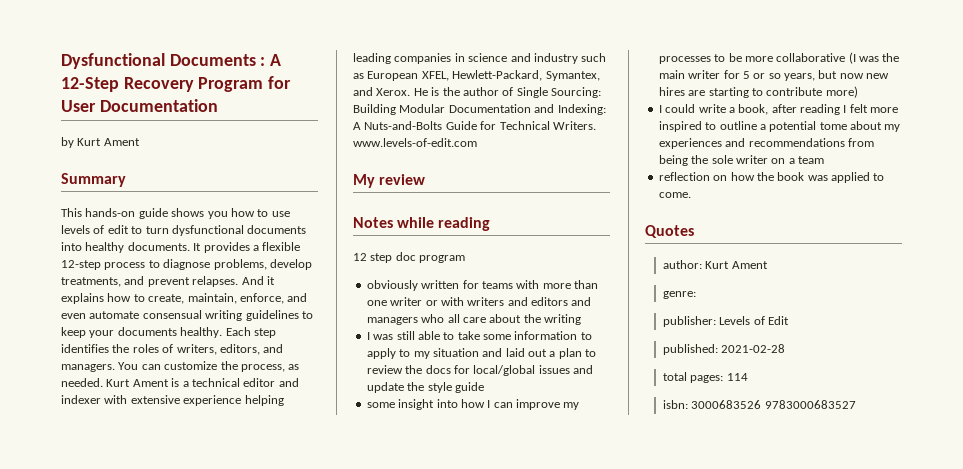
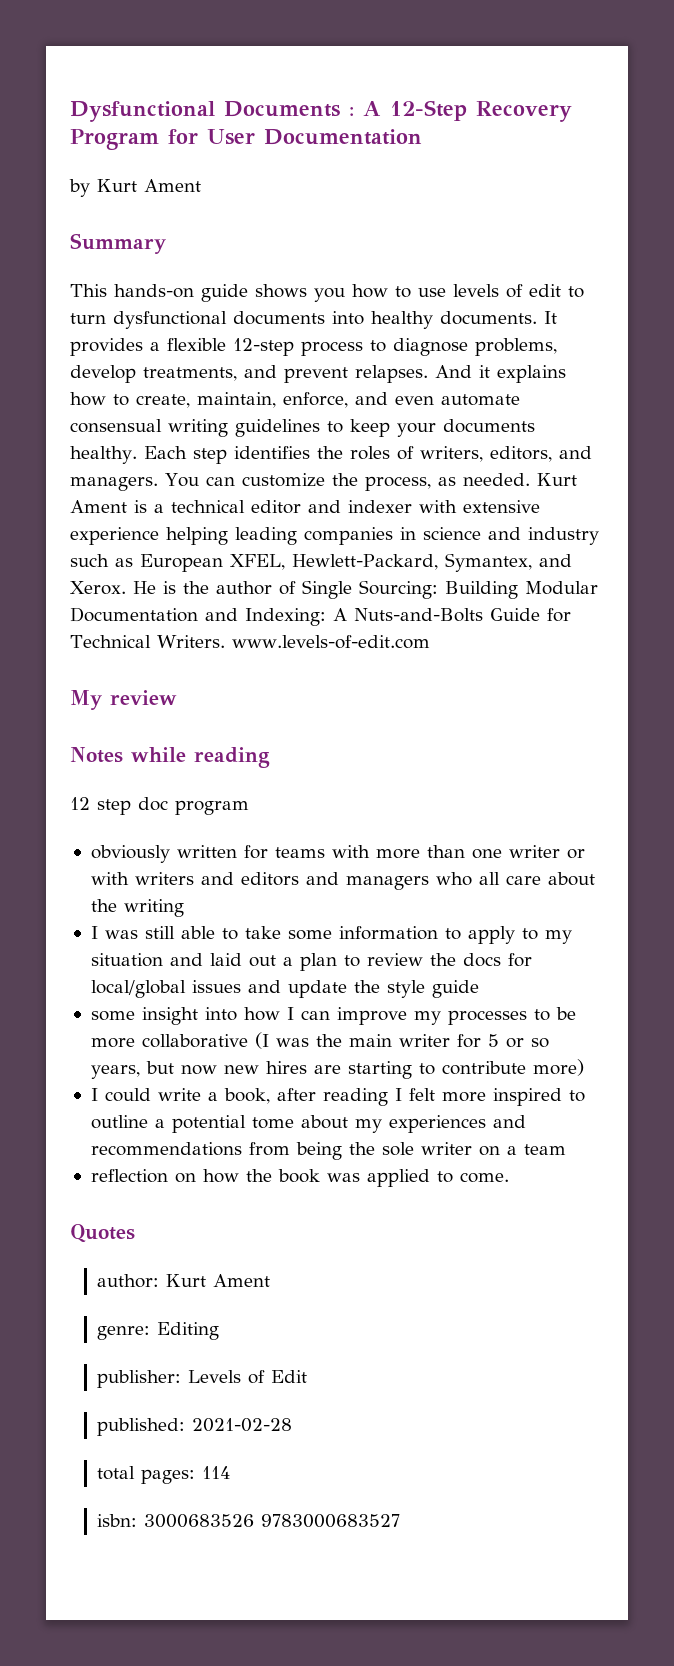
(696, 295) none -> [157,1322,220,1340] Editing

